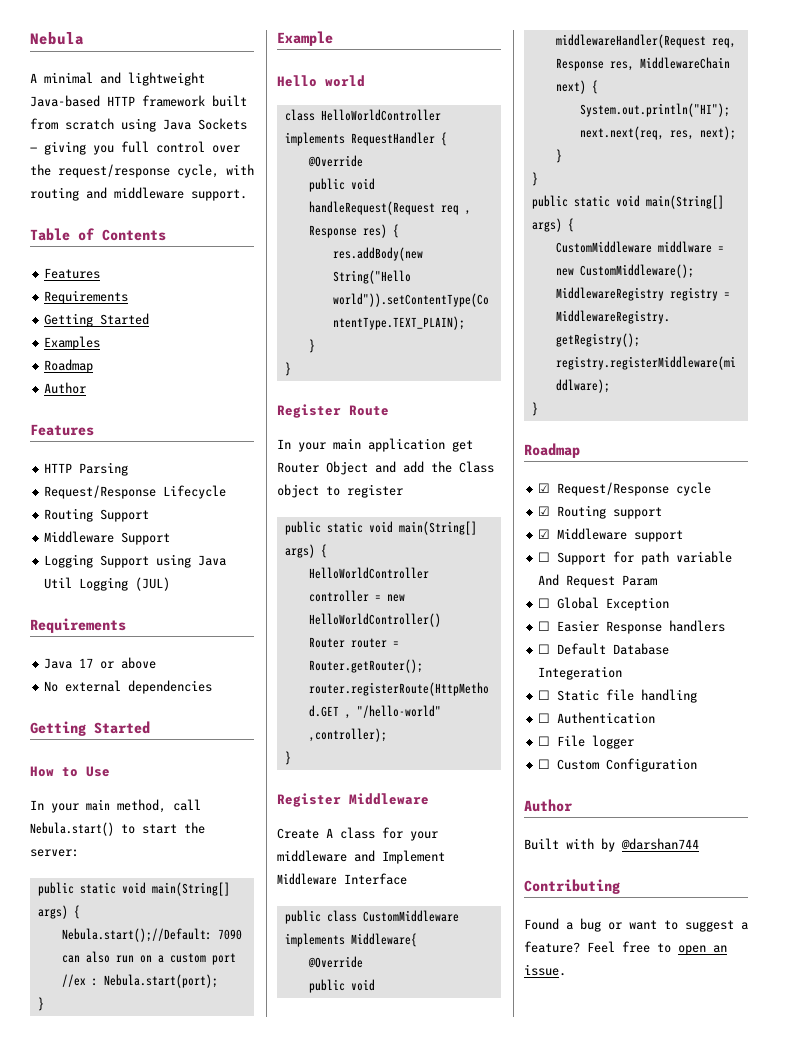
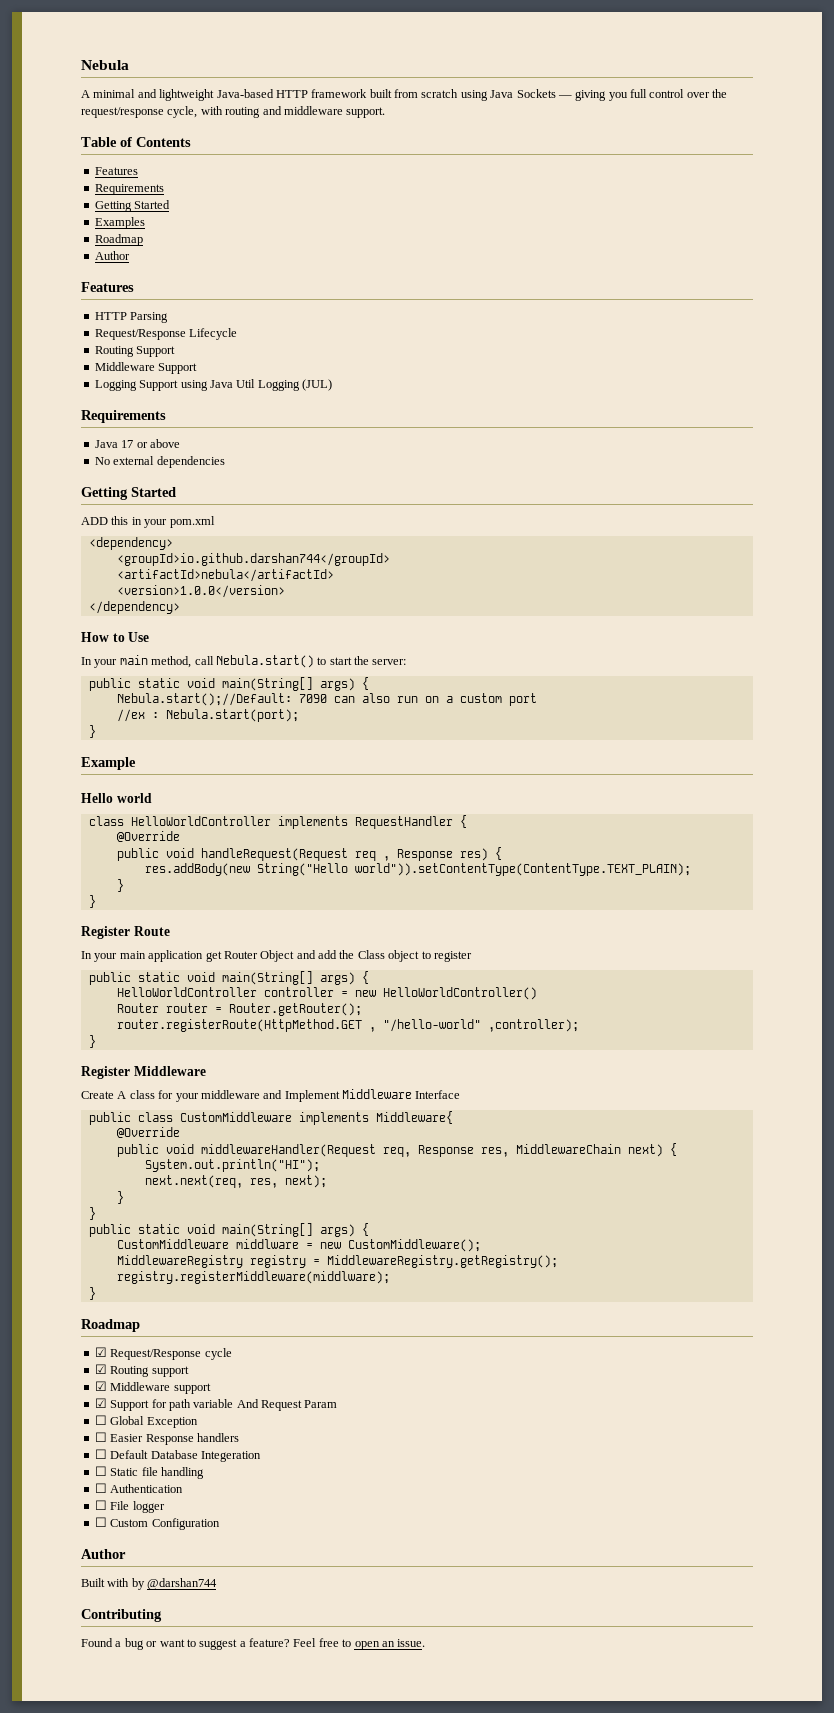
(150, 727) none -> [81,516,215,528] [88,537,173,550] [116,553,390,566] [116,569,334,582] [116,585,285,598] [88,601,180,614] // ADD this in your pom.xml // <dependency> // <groupId>io.github.darshan744</groupId> // <artifactId>nebula</artifactId> // <version>1.0.0</version> // </dependency>
[538,552,551,562] ☐ -> [94,1398,107,1408] ☑

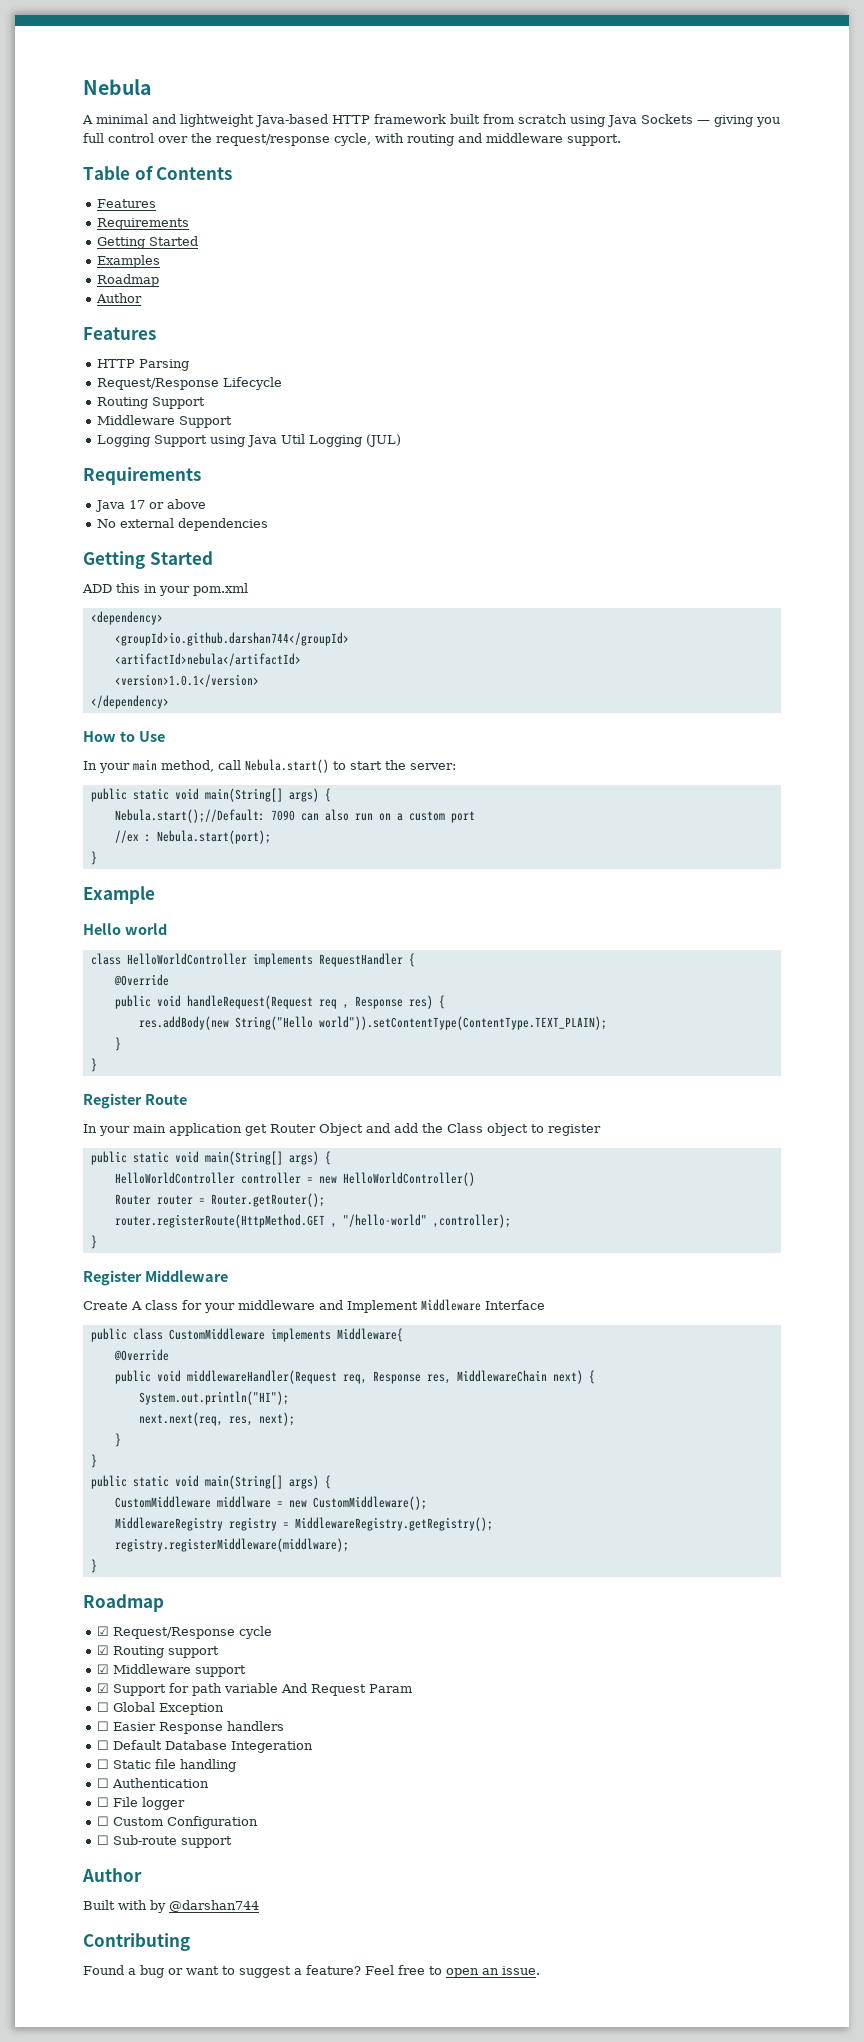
[116,585,285,598] <version>1.0.0</version> -> [114,674,259,687] <version>1.0.1</version>
(220, 1524) none -> [96,1835,232,1848] // ☐ Sub-route support

